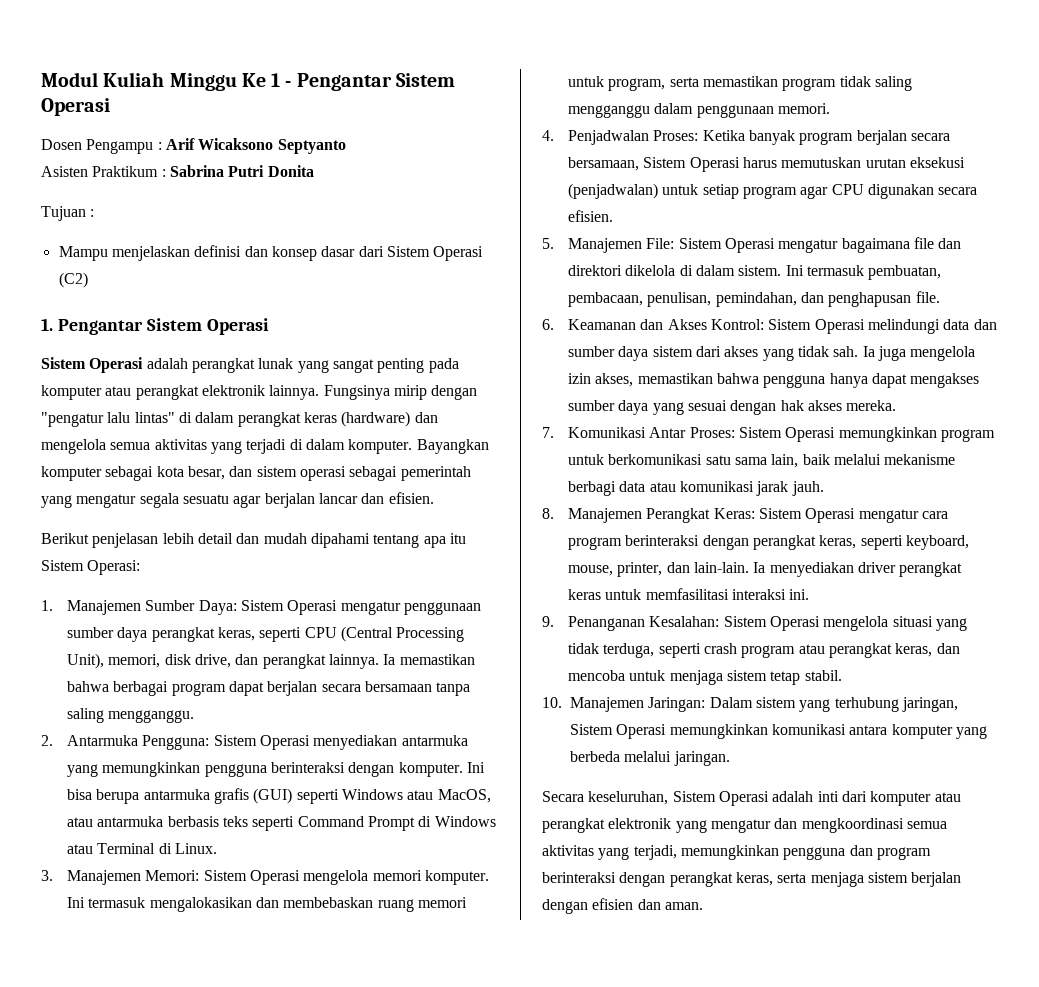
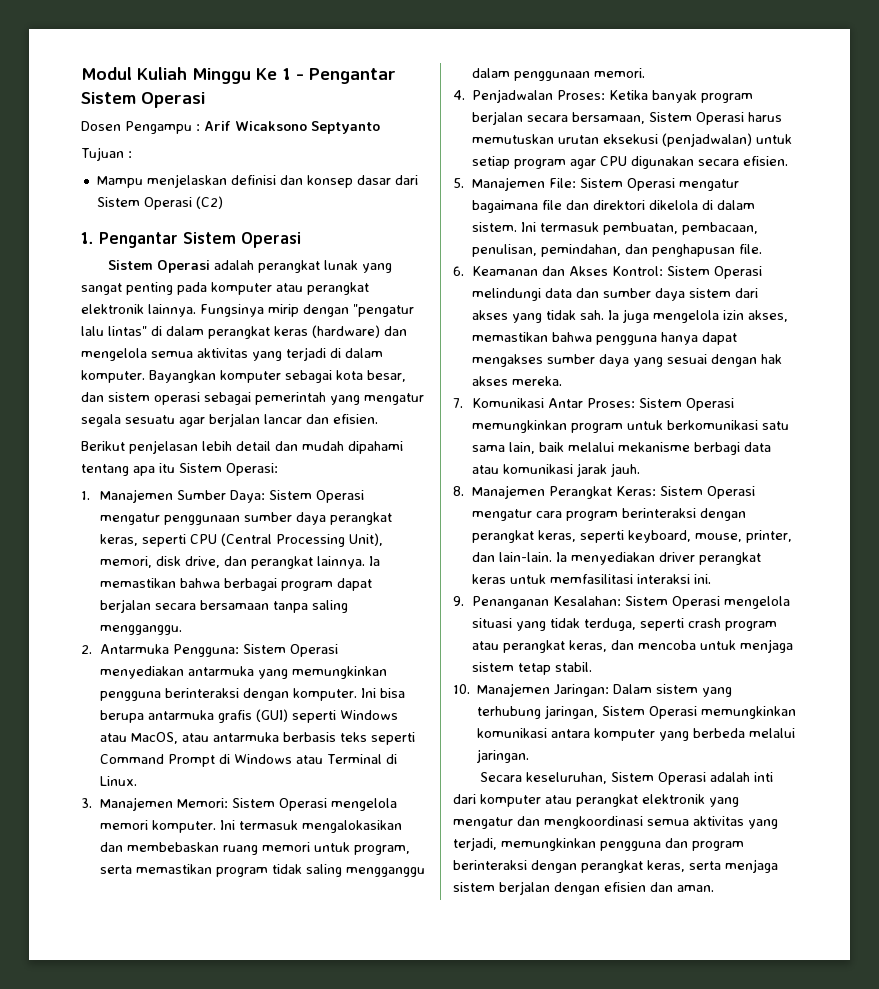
[41,165,314,177] // Asisten Praktikum : Sabrina Putri Donita -> (380, 127) none

